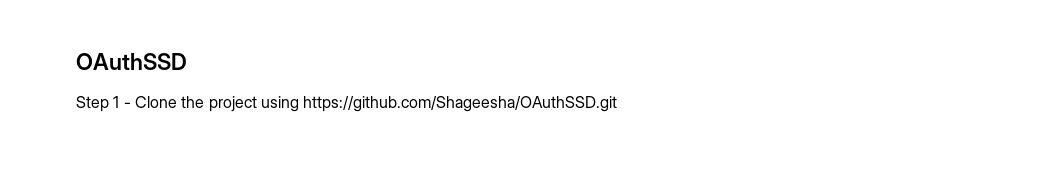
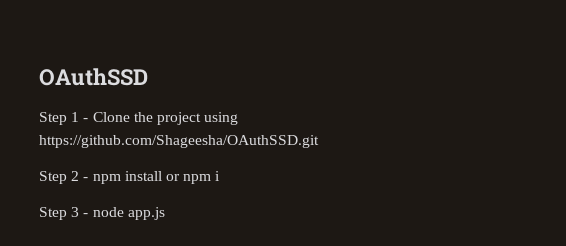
(618, 104) none -> [39,171,221,184] [39,207,165,220] // Step 2 - npm install or npm i // Step 3 - node app.js

